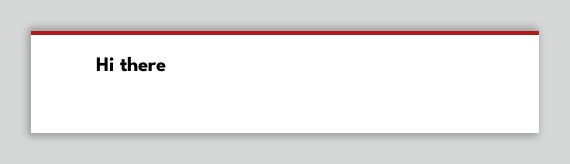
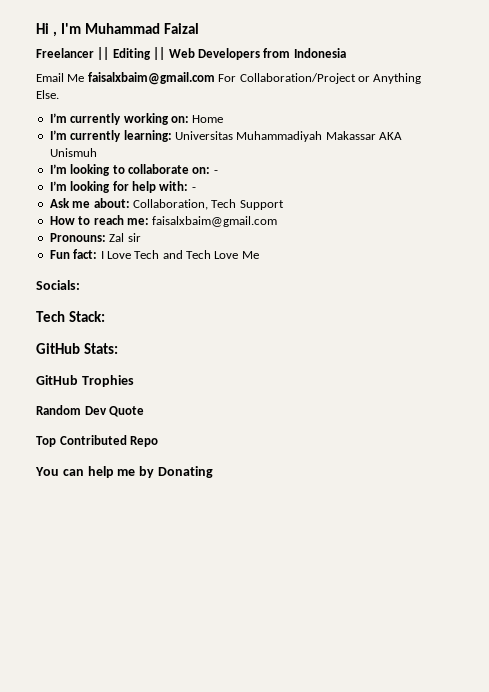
[119,56,166,72] there -> [52,23,199,37] [36,47,346,60] [36,72,422,85] [36,90,59,99] [49,113,224,125] [49,130,402,142] [49,148,97,157] [49,164,218,176] [49,181,196,193] [49,198,284,210] [49,215,278,227] [49,233,141,242] [49,249,259,259] [36,280,80,290] [36,311,105,322] [36,343,118,354] [36,375,134,387] [36,405,145,417] [36,435,159,447] [35,466,213,478] , I'm Muhammad Faizal // Freelancer || Editing || Web Developers from Indonesia // Email Me faisalxbaim@gmail.com For Collaboration/Project or Anything Else. // I’m currently working on: Home // I’m currently learning: Universitas Muhammadiyah Makassar AKA Unismuh // I’m looking to collaborate on: - // I’m looking for help with: - // Ask me about: Collaboration, Tech Support // How to reach me: faisalxbaim@gmail.com // Pronouns: Zal sir // Fun fact: I Love Tech and Tech Love Me // Socials: // Tech Stack: // GitHub Stats: // GitHub Trophies // Random Dev Quote // Top Contributed Repo // You can help me by Donating

